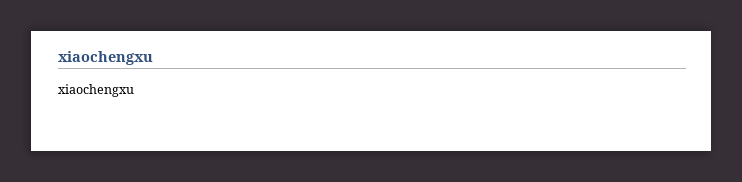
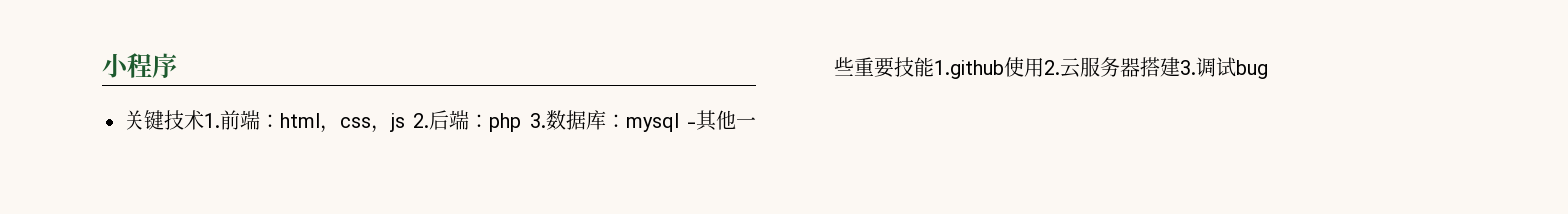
[58,51,153,65] [58,84,134,97] xiaochengxu // xiaochengxu -> [102,53,177,78] [124,110,756,133] [834,57,1268,79] 小程序 // 关键技术1.前端：html，css，js 2.后端：php 3.数据库：mysql -其他一些重要技能1.github使用2.云服务器搭建3.调试bug

